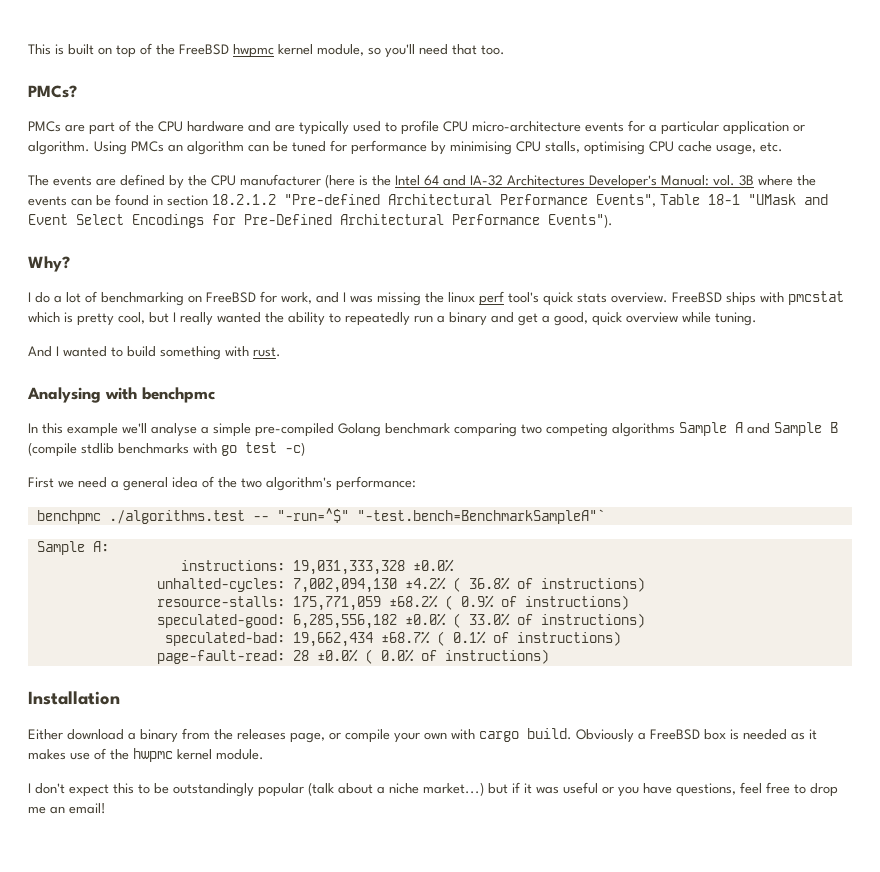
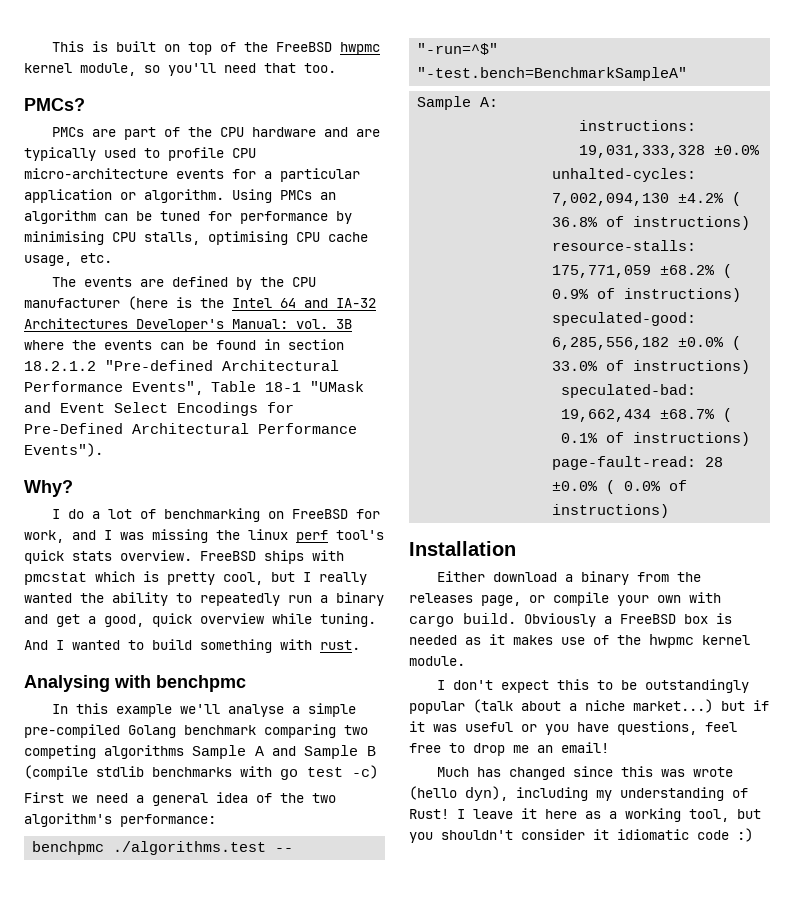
[356,509,605,524] "-test.bench=BenchmarkSampleA"` -> [417,67,688,81] "-test.bench=BenchmarkSampleA"
(106, 808) none -> [437,766,734,780] [409,786,748,801] [409,808,761,822] [409,828,753,843] // Much has changed since this was wrote (hello dyn), including my understanding of Rust! I leave it here as a working tool, but you shouldn't consider it idiomatic code :)

